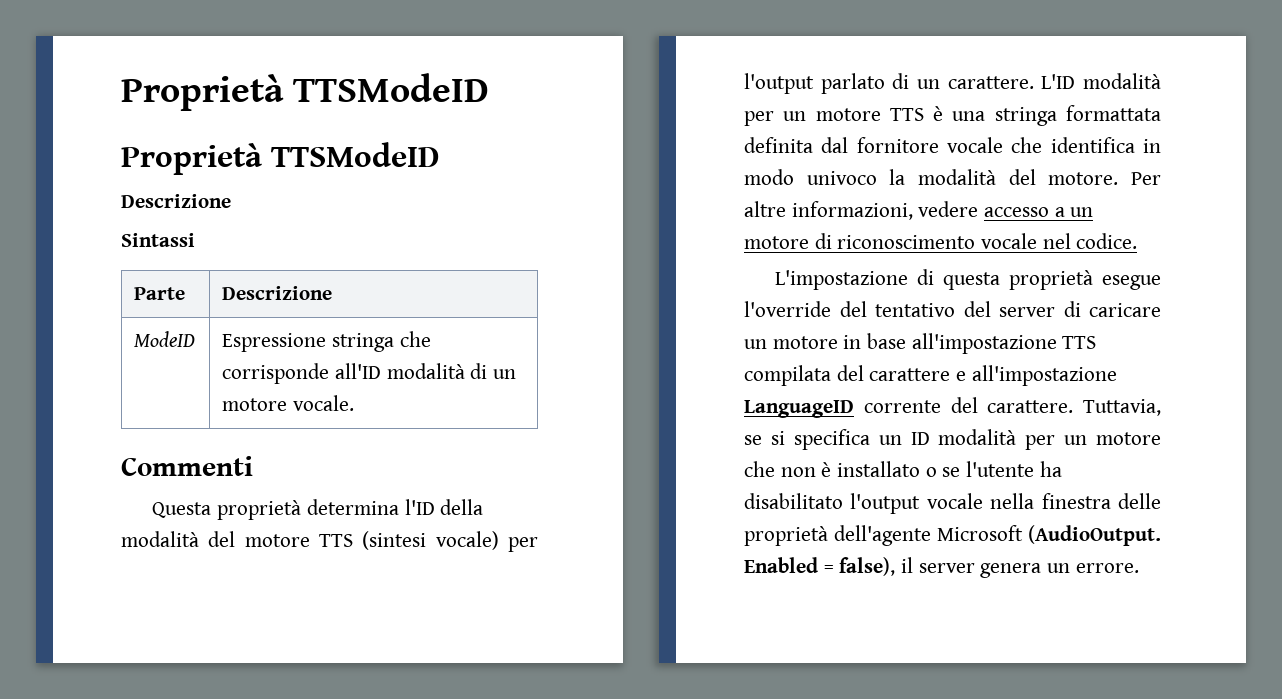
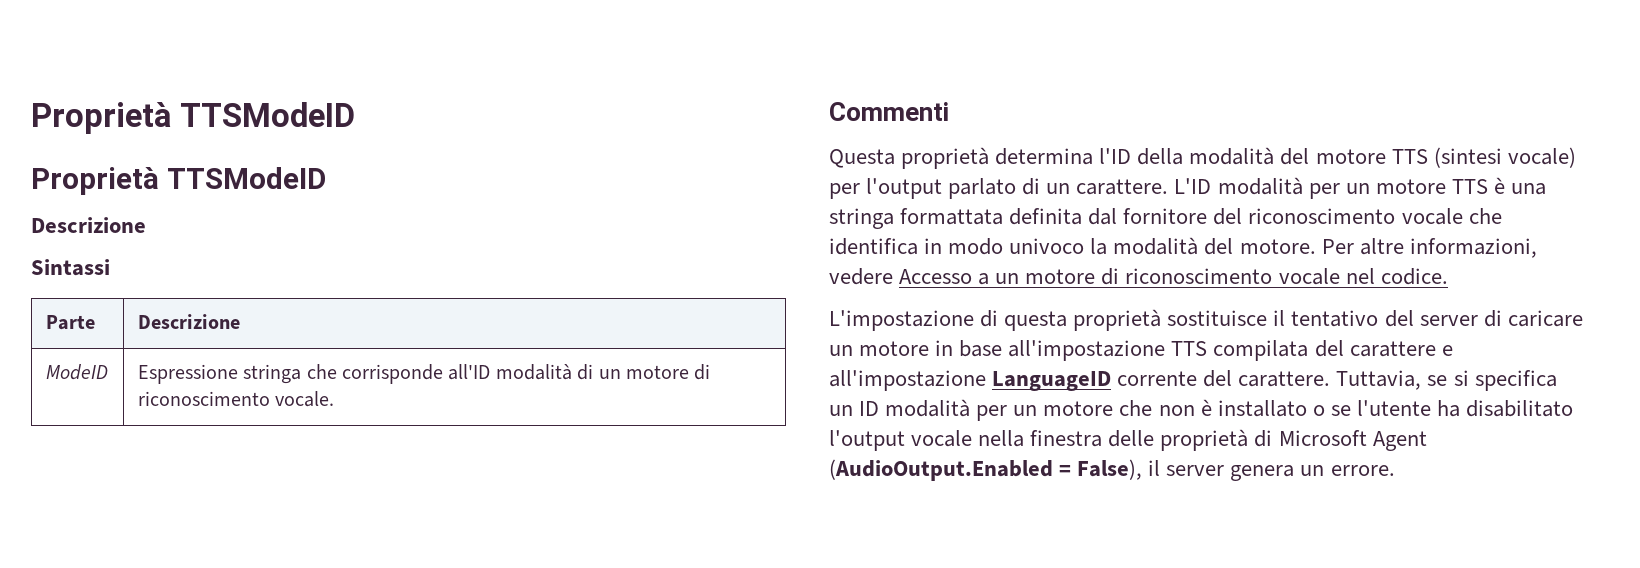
(288, 404) none -> [694,364,711,380] [137,391,270,406] di riconoscimento
(939, 145) none -> [1213,208,1396,225] del riconoscimento
[984,207,1050,217] accesso -> [899,269,973,284] Accesso
[1102,275,1161,290] [744,301,867,317] esegue l'override del -> [1167,310,1286,326] sostituisce il
[834,525,1161,546] [744,557,896,576] dell'agente Microsoft (AudioOutput. Enabled = false), -> [1254,430,1427,451] [829,459,1143,481] di Microsoft Agent (AudioOutput.Enabled = False),

